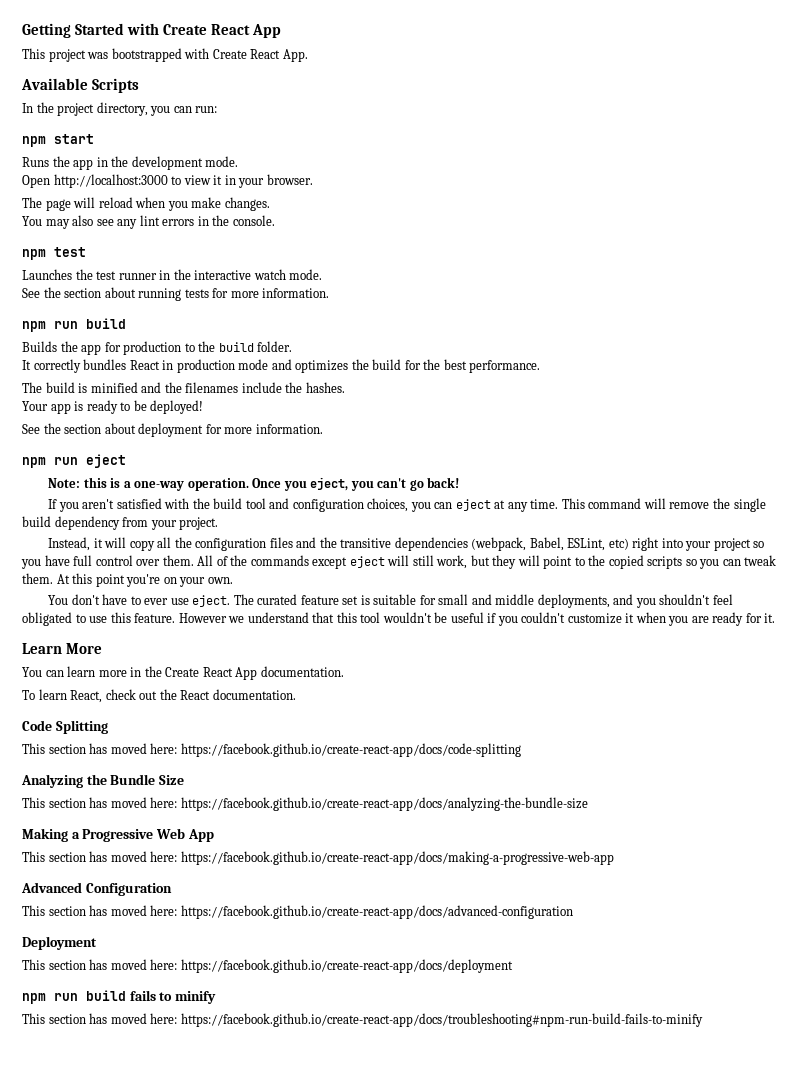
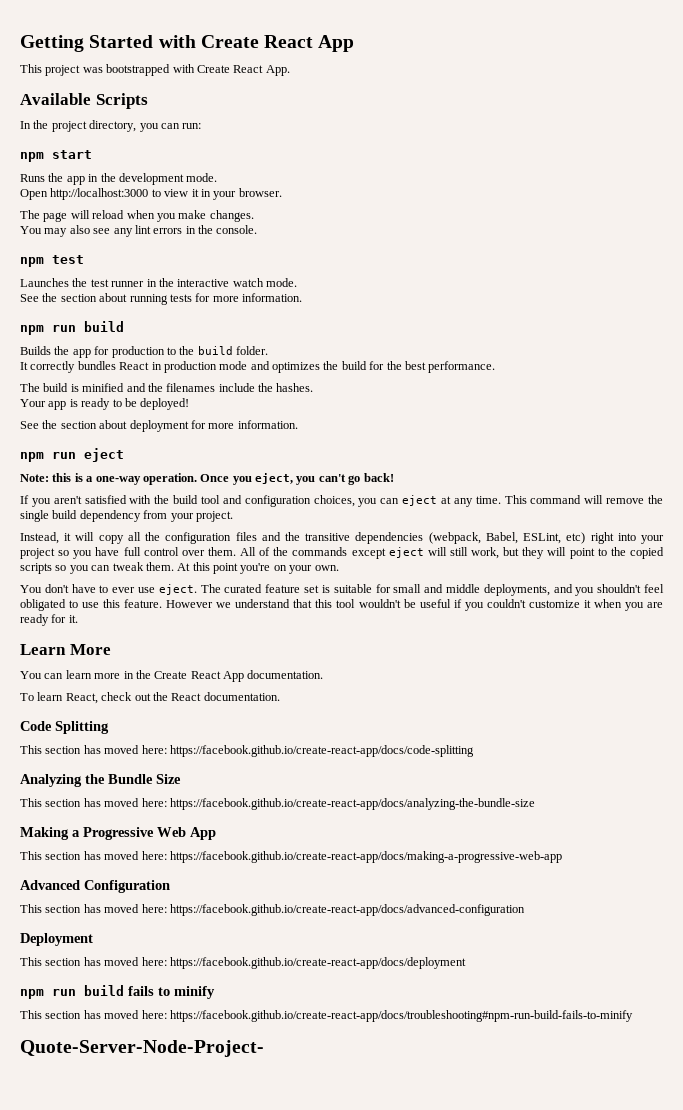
(703, 1020) none -> [20,1040,264,1057] // Quote-Server-Node-Project-

